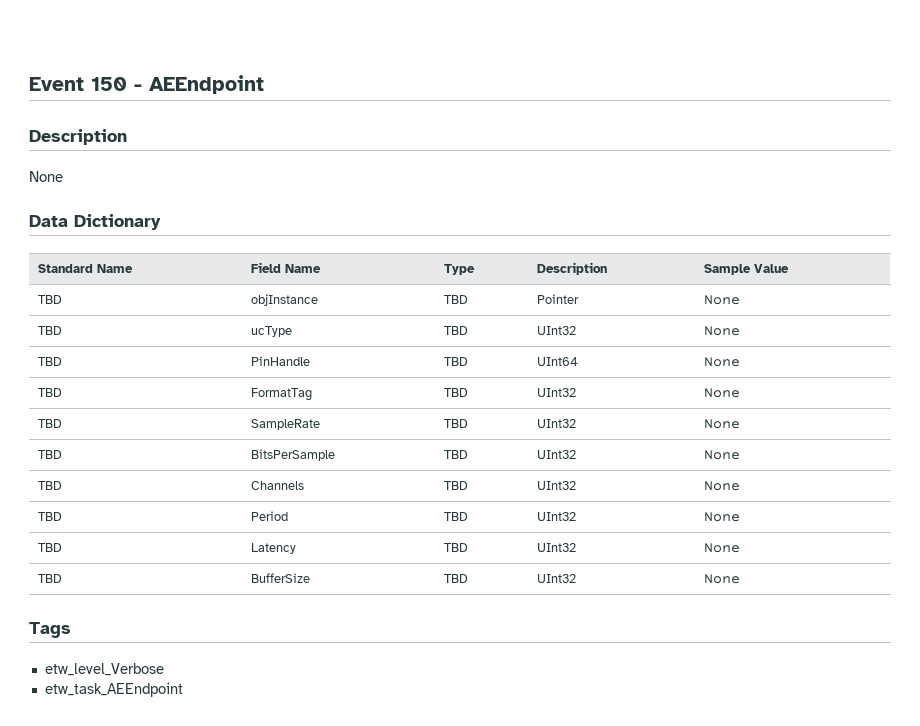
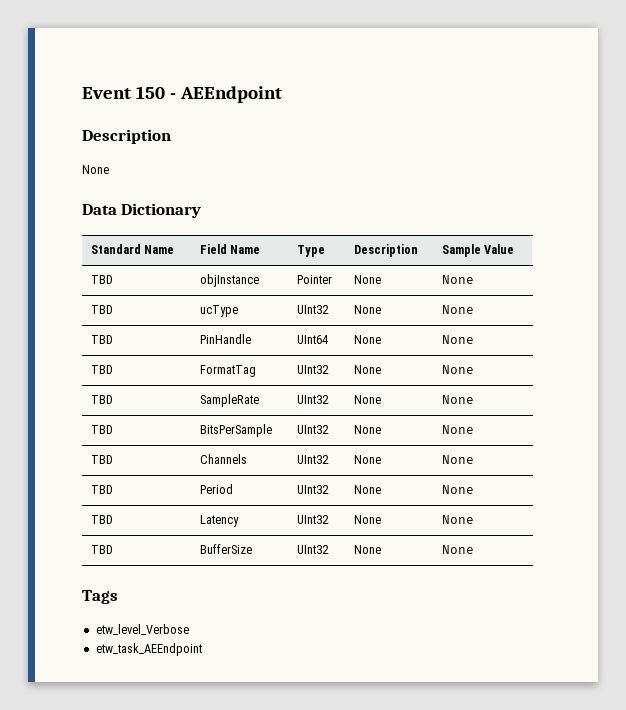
[444,295,469,304] [537,294,580,304] TBD | Pointer -> [296,275,332,284] [353,275,381,284] Pointer | None
[444,326,469,335] [537,326,577,335] TBD | UInt32 -> [296,305,329,314] [353,305,381,314] UInt32 | None
[444,357,469,366] [537,357,579,366] TBD | UInt64 -> [296,335,328,344] [353,335,381,344] UInt64 | None
[444,388,469,397] [537,388,577,397] TBD | UInt32 -> [296,365,329,374] [353,365,381,374] UInt32 | None
[444,419,469,428] [537,419,577,428] TBD | UInt32 -> [296,395,329,404] [353,395,381,404] UInt32 | None
[444,450,469,459] [537,450,577,459] TBD | UInt32 -> [296,425,329,434] [353,425,381,434] UInt32 | None
[444,481,469,490] [537,481,577,490] TBD | UInt32 -> [296,455,329,464] [353,455,381,464] UInt32 | None
[444,512,469,521] [537,512,577,521] TBD | UInt32 -> [296,485,329,494] [353,485,381,494] UInt32 | None
[444,543,469,552] [537,543,577,552] TBD | UInt32 -> [296,515,329,524] [353,515,381,524] UInt32 | None
[444,574,469,583] [537,574,577,583] TBD | UInt32 -> [296,545,329,554] [353,545,381,554] UInt32 | None

